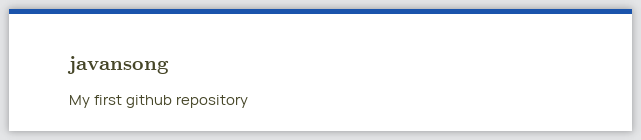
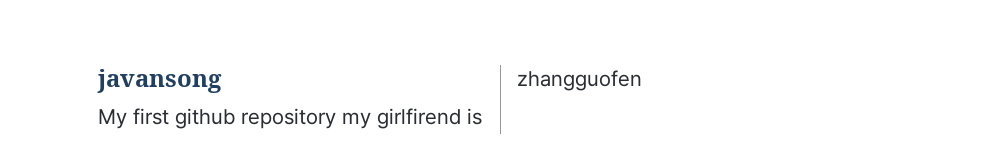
(249, 101) none -> [342,108,482,129] [517,70,642,91] my girlfirend is zhangguofen

